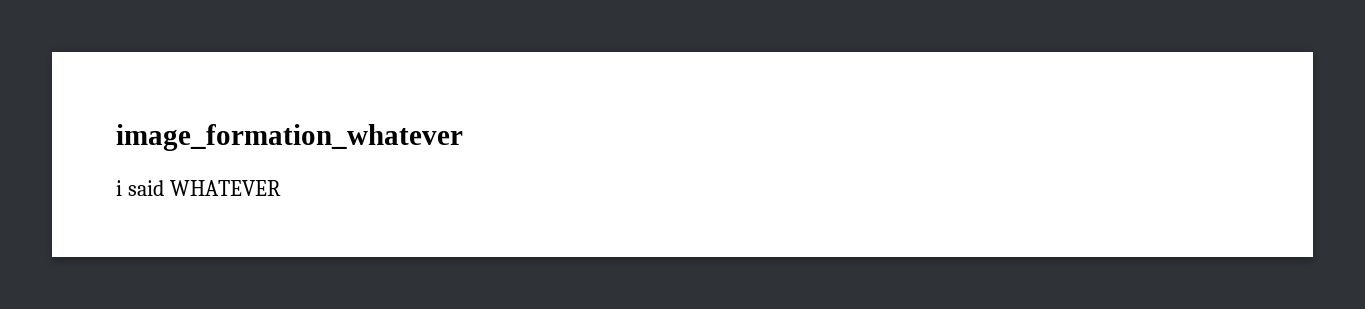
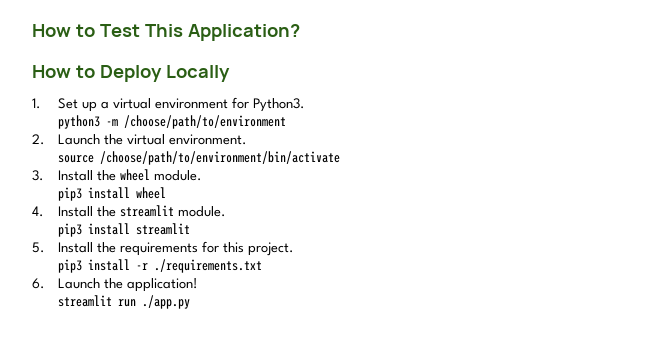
[116,124,463,151] [116,180,281,196] image_formation_whatever // i said WHATEVER -> [32,24,300,41] [32,65,230,82] [32,97,306,112] [58,115,287,129] [32,134,248,145] [58,151,341,165] [32,169,203,181] [58,187,167,201] [32,205,227,217] [58,223,191,237] [32,241,295,256] [58,259,263,273] [32,278,199,292] [58,295,191,309] How to Test This Application? // How to Deploy Locally // 1. Set up a virtual environment for Python3. // python3 -m /choose/path/to/environment // 2. Launch the virtual environment. // source /choose/path/to/environment/bin/activate // 3. Install the wheel module. // pip3 install wheel // 4. Install the streamlit module. // pip3 install streamlit // 5. Install the requirements for this project. // pip3 install -r ./requirements.txt // 6. Launch the application! // streamlit run ./app.py

